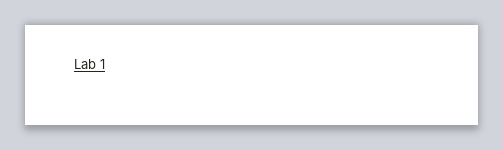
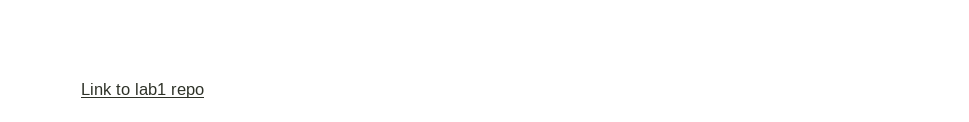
[74,59,105,70] Lab 1 -> [81,83,204,98] Link to lab1 repo

